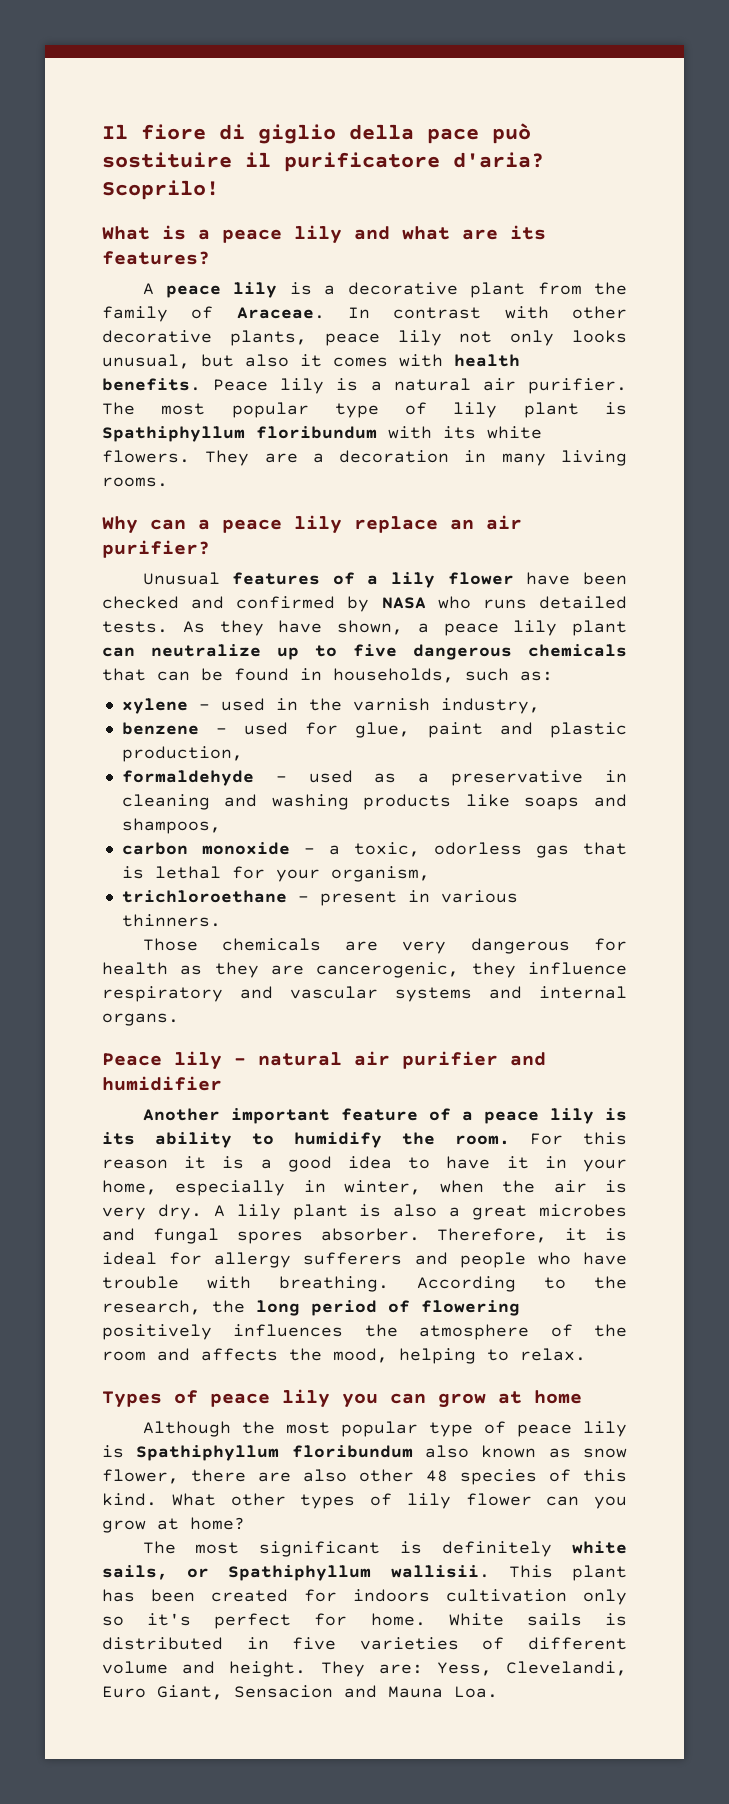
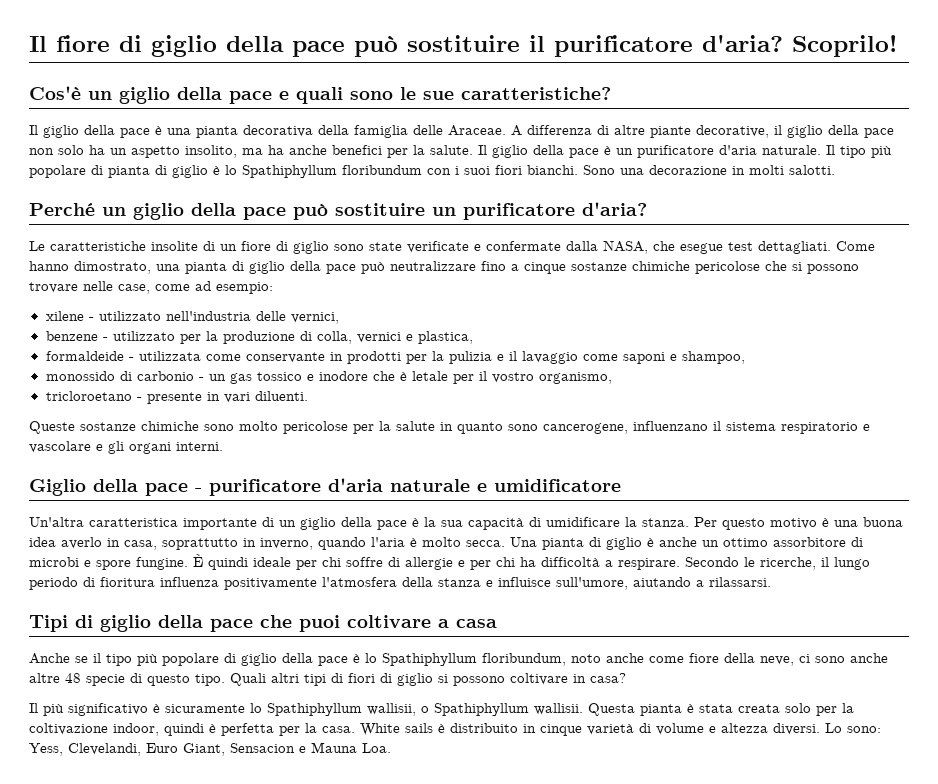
[102,225,546,244] [102,251,210,265] [142,282,627,298] [102,306,627,322] [102,330,627,346] [102,354,520,369] [102,378,628,394] [102,402,627,418] [102,426,542,442] [102,450,627,466] [102,477,168,487] [102,515,522,534] [102,540,210,558] [142,572,627,588] [102,596,628,612] [102,620,627,636] [102,644,627,660] [102,668,553,683] [121,698,540,714] [121,722,627,738] [121,746,243,762] [121,770,627,786] [121,794,627,810] [121,818,221,834] [121,842,627,858] [121,866,430,882] [121,890,518,906] [121,914,221,927] [142,938,627,954] [102,962,627,978] [102,986,627,1002] [102,1013,179,1026] [102,1051,546,1070] [102,1076,222,1091] [142,1108,627,1124] [102,1132,627,1148] [102,1156,627,1172] [102,1180,628,1196] [102,1204,628,1220] [102,1228,627,1244] [102,1252,628,1268] [102,1276,627,1292] [102,1300,520,1316] [102,1324,627,1340] [102,1348,586,1364] [102,1389,582,1408] [142,1421,627,1437] [102,1445,627,1461] [102,1469,627,1485] [102,1493,627,1509] [102,1517,245,1533] [142,1541,627,1557] [102,1565,627,1581] [102,1589,627,1605] [102,1613,627,1629] [102,1637,627,1650] [102,1661,423,1677] What is a peace lily and what are its features? // A peace lily is a decorative plant from the family of Araceae. In contrast with other decorative plants, peace lily not only looks unusual, but also it comes with health benefits. Peace lily is a natural air purifier. The most popular type of lily plant is Spathiphyllum floribundum with its white flowers. They are a decoration in many living rooms. // Why can a peace lily replace an air purifier? // Unusual features of a lily flower have been checked and confirmed by NASA who runs detailed tests. As they have shown, a peace lily plant can neutralize up to five dangerous chemicals that can be found in households, such as: // xylene – used in the varnish industry, // benzene – used for glue, paint and plastic production, // formaldehyde – used as a preservative in cleaning and washing products like soaps and shampoos, // carbon monoxide – a toxic, odorless gas that is lethal for your organism, // trichloroethane – present in various thinners. // Those chemicals are very dangerous for health as they are cancerogenic, they influence respiratory and vascular systems and internal organs. // Peace lily – natural air purifier and humidifier // Another important feature of a peace lily is its ability to humidify the room. For this reason it is a good idea to have it in your home, especially in winter, when the air is very dry. A lily plant is also a great microbes and fungal spores absorber. Therefore, it is ideal for allergy sufferers and people who have trouble with breathing. According to the research, the long period of flowering positively influences the atmosphere of the room and affects the mood, helping to relax. // Types of peace lily you can grow at home // Although the most popular type of peace lily is Spathiphyllum floribundum also known as snow flower, there are also other 48 species of this kind. What other types of lily flower can you grow at home? // The most significant is definitely white sails, or Spathiphyllum wallisii. This plant has been created for indoors cultivation only so it's perfect for home. White sails is distributed in five varieties of different volume and height. They are: -> [29,86,611,104] [29,125,894,138] [29,145,892,158] [29,165,835,178] [29,202,647,220] [29,240,875,254] [29,261,859,274] [29,281,273,294] [45,311,339,324] [45,331,473,344] [45,351,745,364] [45,371,612,384] [45,391,308,404] [29,421,870,434] [29,441,223,454] [29,478,621,496] [29,517,903,530] [29,537,863,550] [29,554,870,570] [29,577,771,590] [29,615,497,632] [29,653,888,666] [29,673,626,686] [29,703,854,716] [29,723,881,736] Cos'è un giglio della pace e quali sono le sue caratteristiche? // Il giglio della pace è una pianta decorativa della famiglia delle Araceae. A differenza di altre piante decorative, il giglio della pace non solo ha un aspetto insolito, ma ha anche benefici per la salute. Il giglio della pace è un purificatore d'aria naturale. Il tipo più popolare di pianta di giglio è lo Spathiphyllum floribundum con i suoi fiori bianchi. Sono una decorazione in molti salotti. // Perché un giglio della pace può sostituire un purificatore d'aria? // Le caratteristiche insolite di un fiore di giglio sono state verificate e confermate dalla NASA, che esegue test dettagliati. Come hanno dimostrato, una pianta di giglio della pace può neutralizzare fino a cinque sostanze chimiche pericolose che si possono trovare nelle case, come ad esempio: // xilene - utilizzato nell'industria delle vernici, // benzene - utilizzato per la produzione di colla, vernici e plastica, // formaldeide - utilizzata come conservante in prodotti per la pulizia e il lavaggio come saponi e shampoo, // monossido di carbonio - un gas tossico e inodore che è letale per il vostro organismo, // tricloroetano - presente in vari diluenti. // Queste sostanze chimiche sono molto pericolose per la salute in quanto sono cancerogene, influenzano il sistema respiratorio e vascolare e gli organi interni. // Giglio della pace - purificatore d'aria naturale e umidificatore // Un'altra caratteristica importante di un giglio della pace è la sua capacità di umidificare la stanza. Per questo motivo è una buona idea averlo in casa, soprattutto in inverno, quando l'aria è molto secca. Una pianta di giglio è anche un ottimo assorbitore di microbi e spore fungine. È quindi ideale per chi soffre di allergie e per chi ha difficoltà a respirare. Secondo le ricerche, il lungo periodo di fioritura influenza positivamente l'atmosfera della stanza e influisce sull'umore, aiutando a rilassarsi. // Tipi di giglio della pace che puoi coltivare a casa // Anche se il tipo più popolare di giglio della pace è lo Spathiphyllum floribundum, noto anche come fiore della neve, ci sono anche altre 48 specie di questo tipo. Quali altri tipi di fiori di giglio si possono coltivare in casa? // Il più significativo è sicuramente lo Spathiphyllum wallisii, o Spathiphyllum wallisii. Questa pianta è stata creata solo per la coltivazione indoor, quindi è perfetta per la casa. White sails è distribuito in cinque varietà di volume e altezza diversi. Lo sono:
[344,1685,377,1698] and -> [299,746,306,753] e

